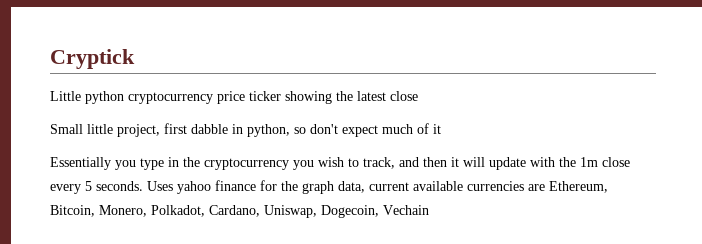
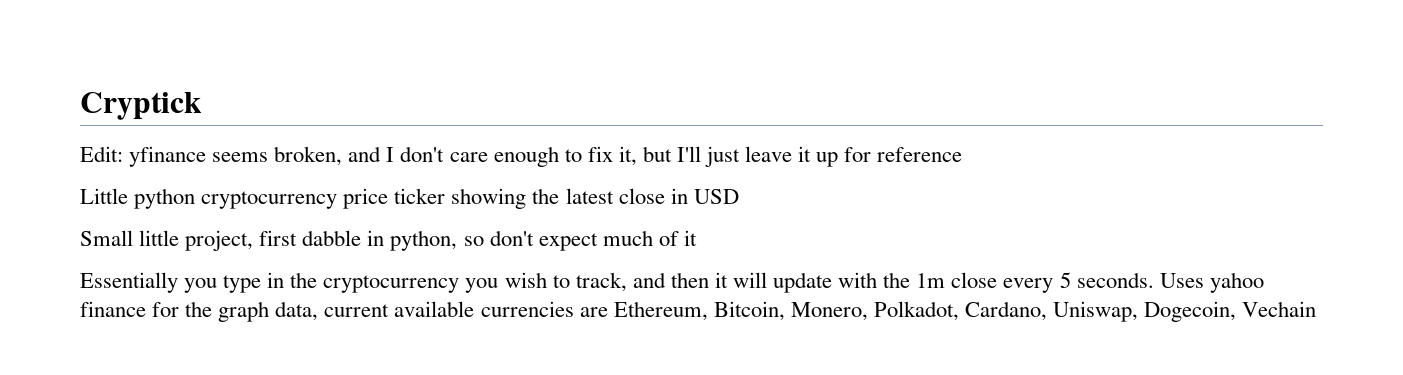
(135, 59) none -> [80,146,963,167] // Edit: yfinance seems broken, and I don't care enough to fix it, but I'll just leave it up for reference
(418, 96) none -> [670,188,739,204] in USD

